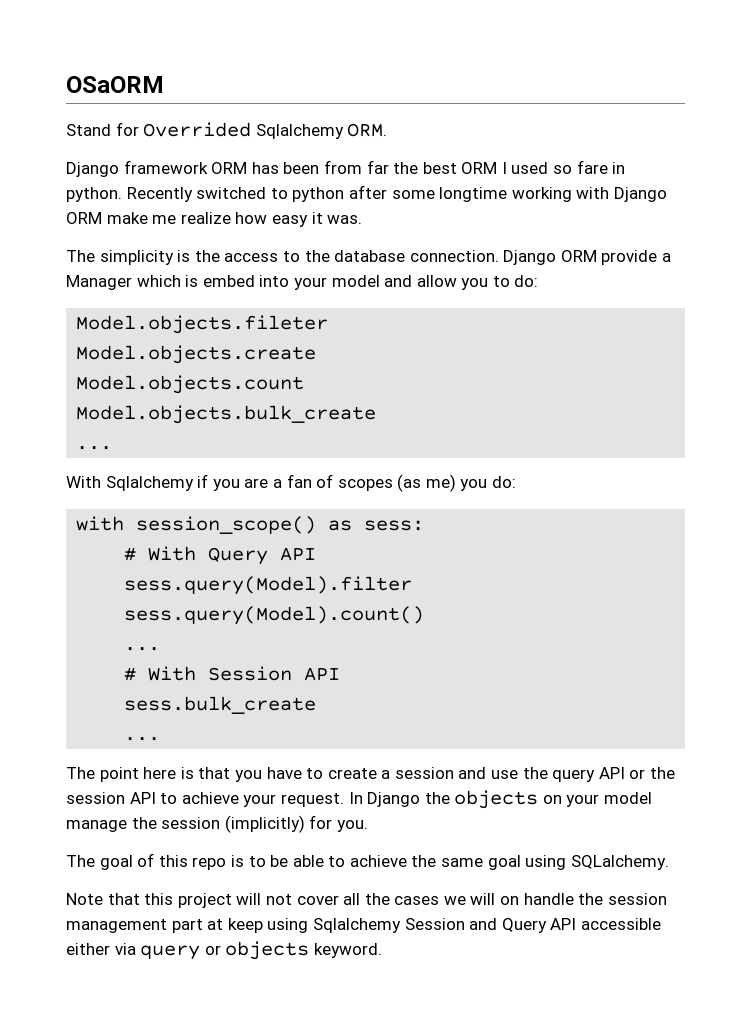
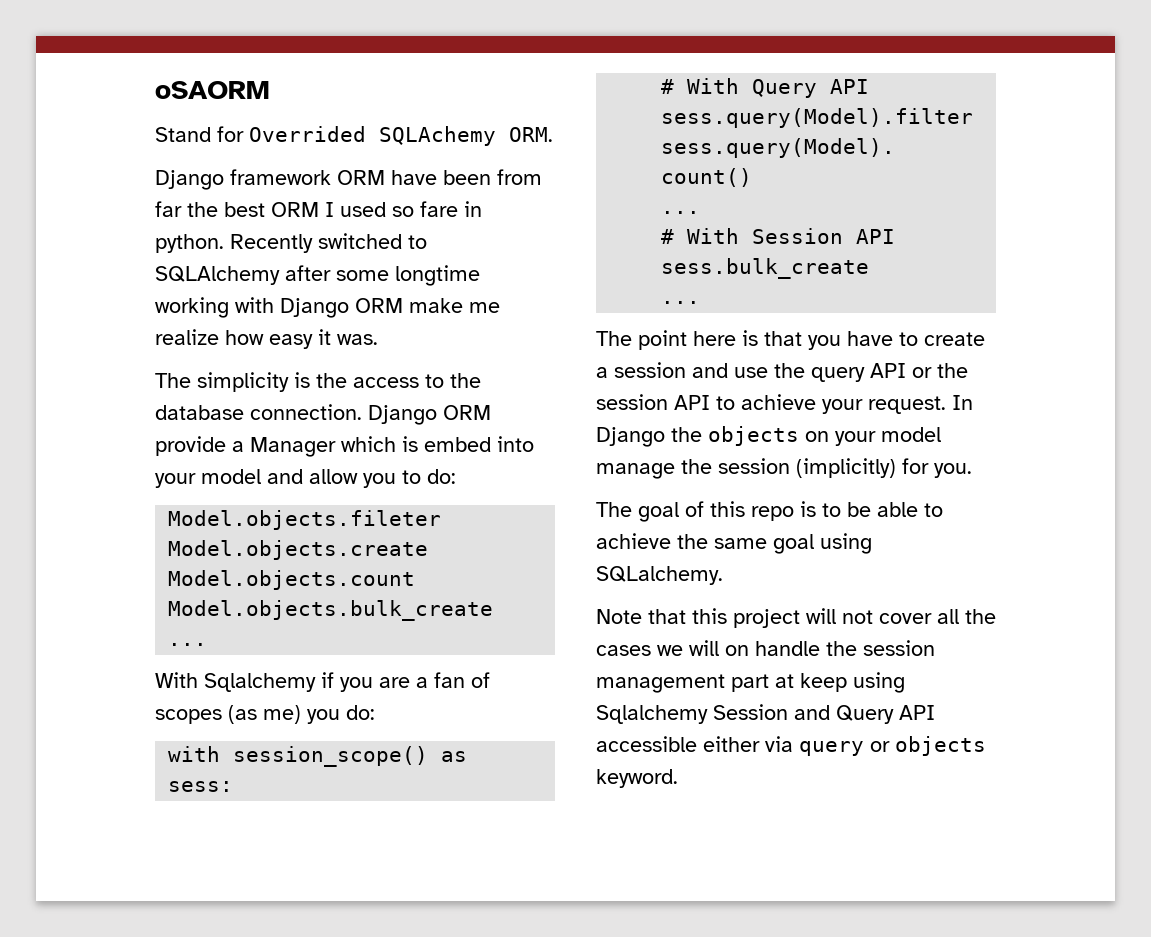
[66,76,164,93] OSaORM -> [155,81,270,99] oSAORM
[255,124,344,139] Sqlalchemy -> [379,126,496,146] SQLAchemy
[251,162,279,174] has -> [391,170,437,185] have
[292,187,345,202] python -> [155,266,280,285] SQLAlchemy

